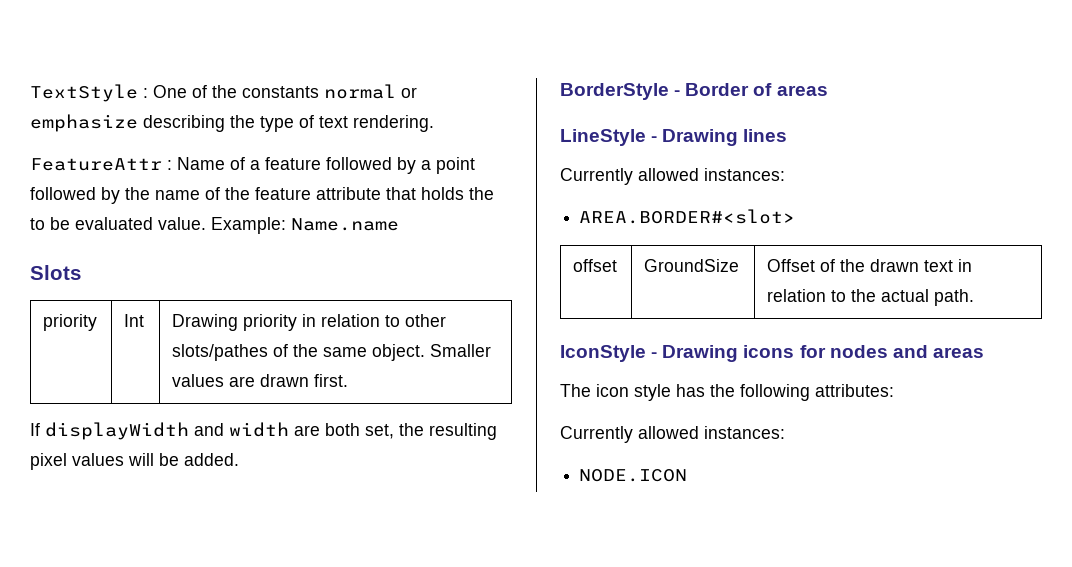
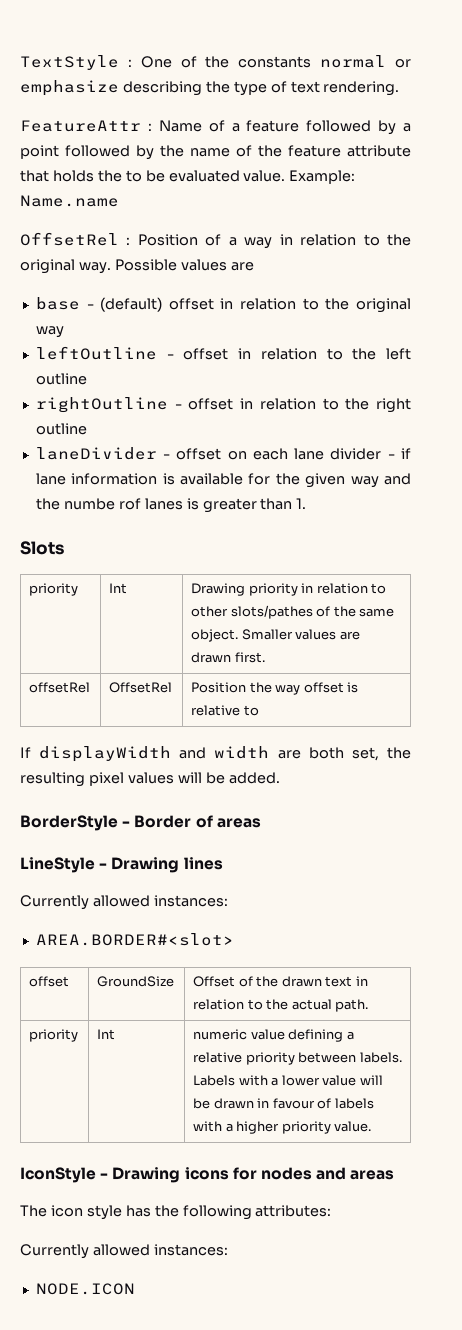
(399, 224) none -> [20,232,412,249] [20,259,254,274] [35,297,412,313] [35,326,64,338] [35,346,412,360] [35,373,87,385] [35,397,412,413] [35,423,87,435] [35,447,412,460] [35,473,412,488] [35,498,307,513] // OffsetRel : Position of a way in relation to the original way. Possible values are // base - (default) offset in relation to the original way // leftOutline - offset in relation to the left outline // rightOutline - offset in relation to the right outline // laneDivider - offset on each lane divider - if lane information is available for the given way and the numbe rof lanes is greater than 1.
(349, 380) none -> [29,682,91,693] [109,682,173,693] [191,682,359,695] [191,705,259,716] // offsetRel | OffsetRel | Position the way offset is relative to
(975, 297) none -> [29,1029,79,1042] [97,1029,116,1040] [193,1029,354,1042] [193,1052,402,1065] [193,1075,383,1086] [193,1098,374,1109] [193,1121,372,1134] // priority | Int | numeric value defining a relative priority between labels. Labels with a lower value will be drawn in favour of labels with a higher priority value.

